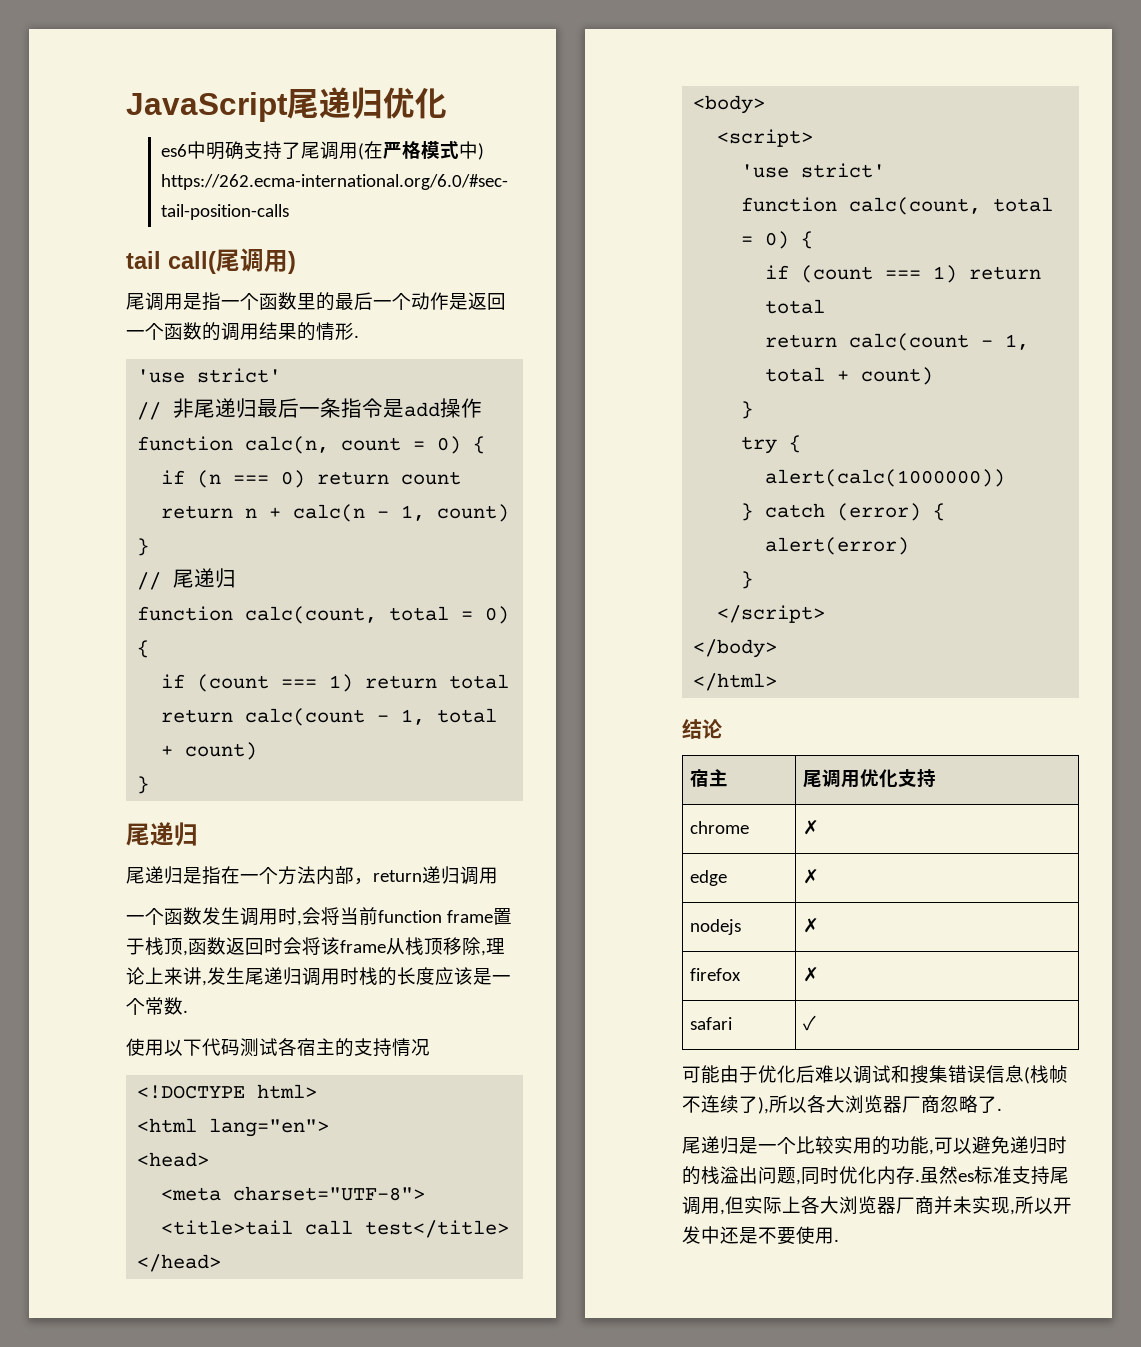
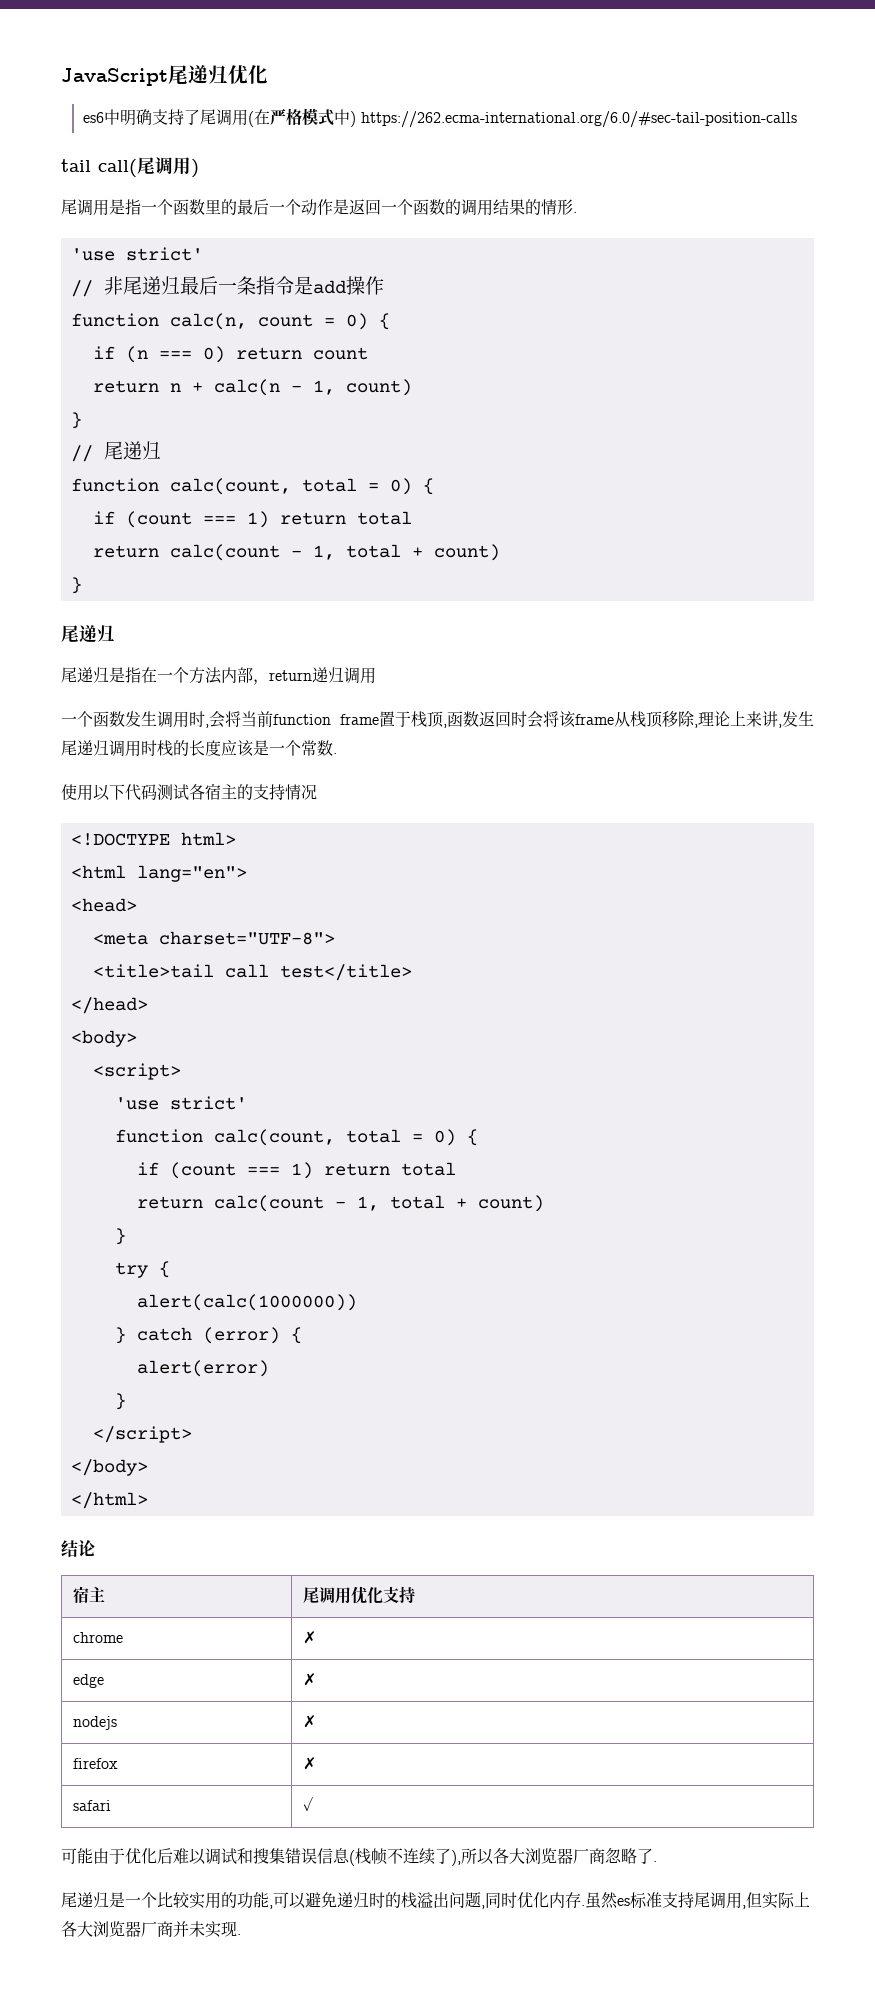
[1010,1196,1072,1215] [682,1226,834,1245] ,所以开发中还是不要使用 -> (237, 1929) none

